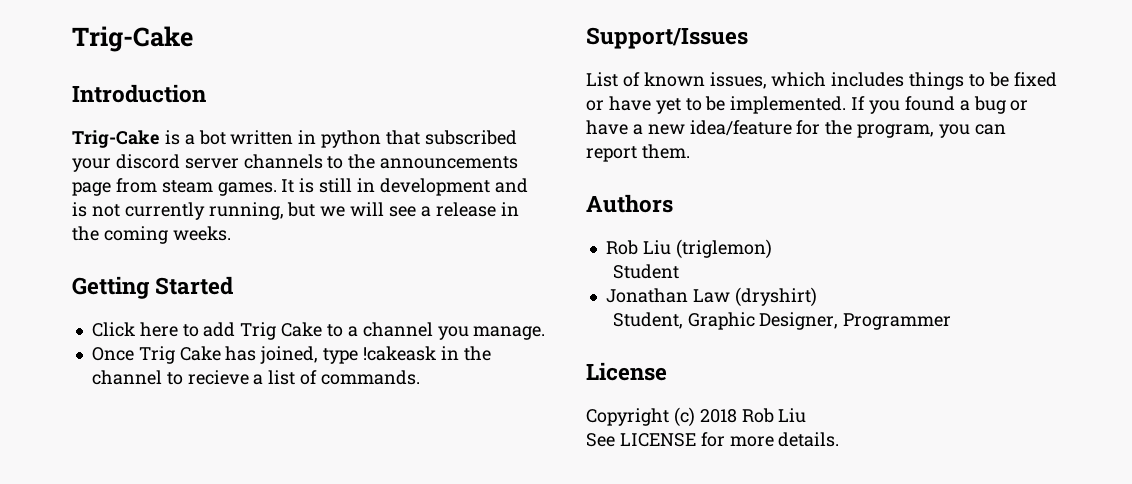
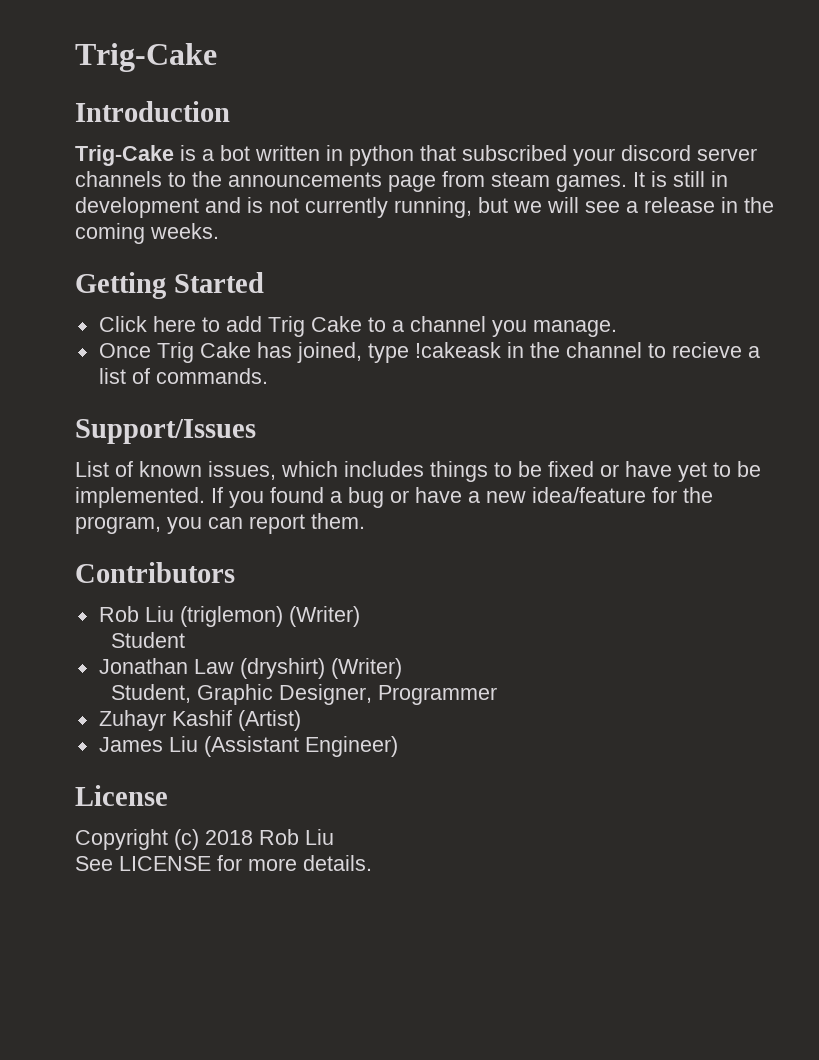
[586,194,673,213] Authors -> [75,562,235,583] Contributors
(772, 249) none -> [288,606,360,627] (Writer)
(817, 297) none -> [330,658,402,679] (Writer)
(952, 321) none -> [98,710,301,731] [98,736,398,757] // Zuhayr Kashif (Artist) // James Liu (Assistant Engineer)

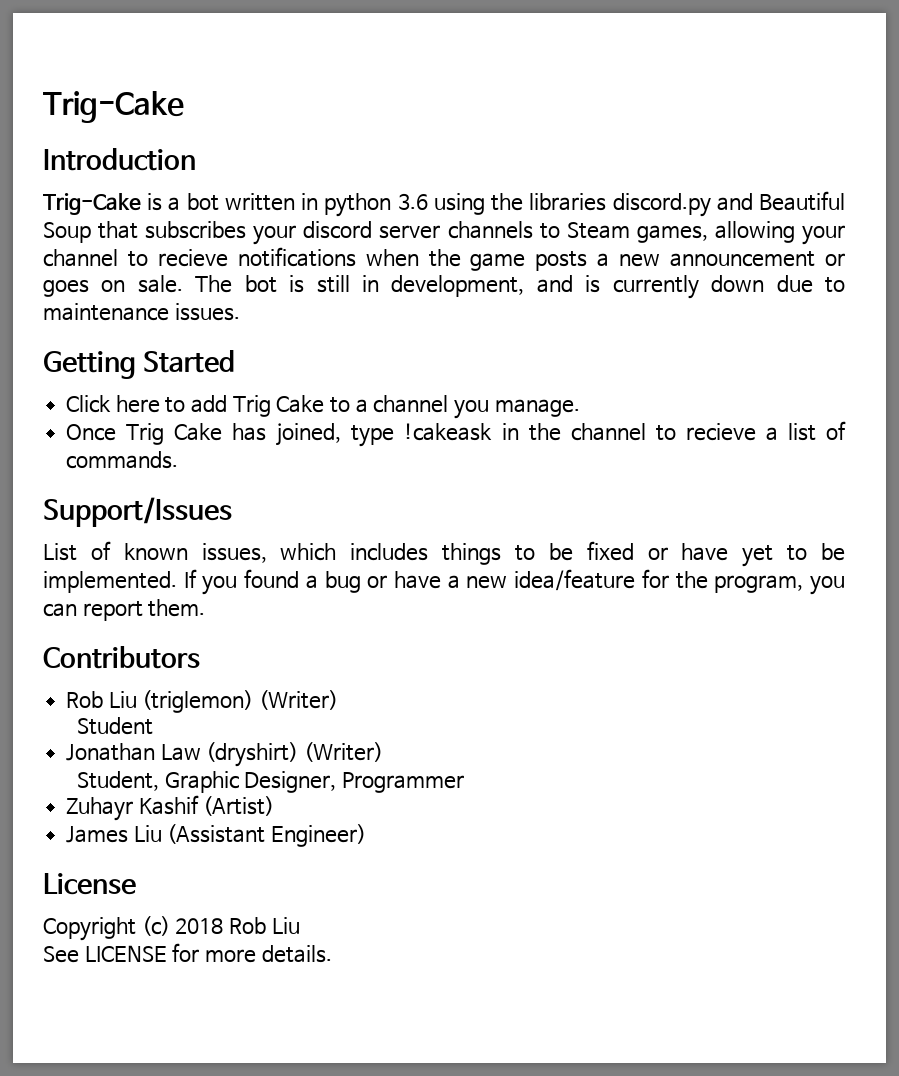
[420,145,567,161] that subscribed -> [397,191,846,217] [43,221,247,243] 3.6 using the libraries discord.py and Beautiful Soup that subscribes
[192,171,645,192] the announcements page from steam games. It -> [566,221,845,245] [43,247,845,271] [43,275,277,297] Steam games, allowing your channel to recieve notifications when the game posts a new announcement or goes on sale. The bot
[75,197,199,218] development -> [391,275,525,297] development,
[269,197,774,218] [75,223,219,244] not currently running, but we will see a release in the coming weeks. -> [612,275,845,299] [43,303,240,321] currently down due to maintenance issues.

